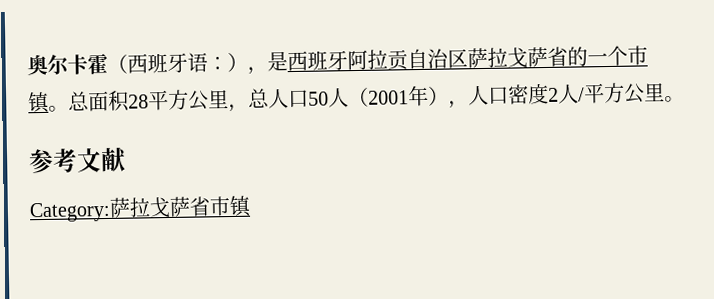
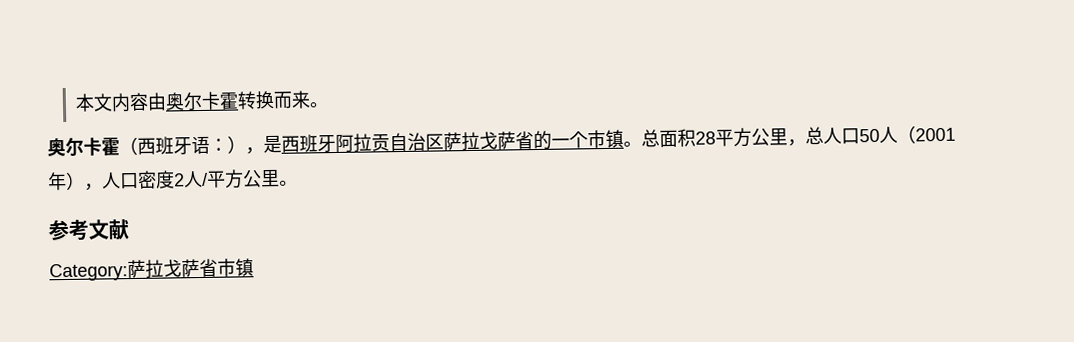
(27, 65) none -> [74,90,329,113] 本文内容由奥尔卡霍转换而来。 //

